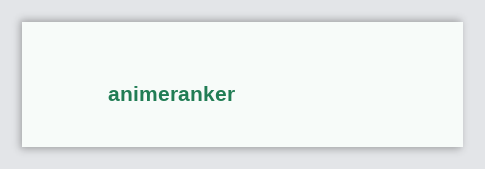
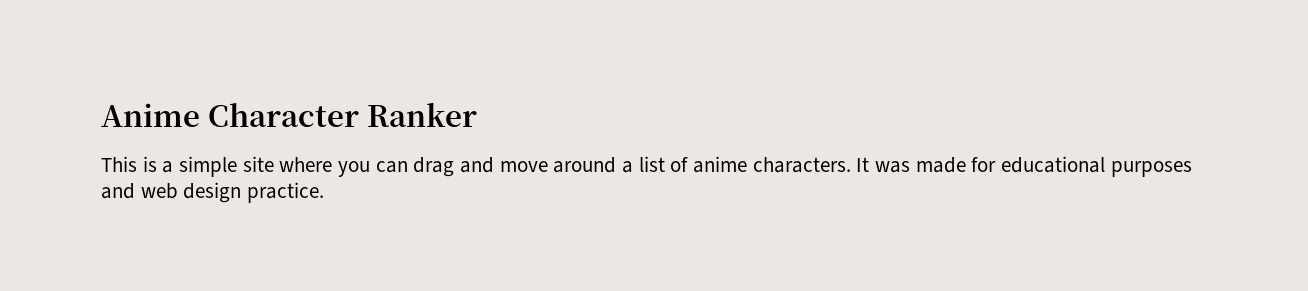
[108,86,235,101] animeranker -> [101,102,477,127] [101,156,1192,177] [101,182,325,203] Anime Character Ranker // This is a simple site where you can drag and move around a list of anime characters. It was made for educational purposes and web design practice.

